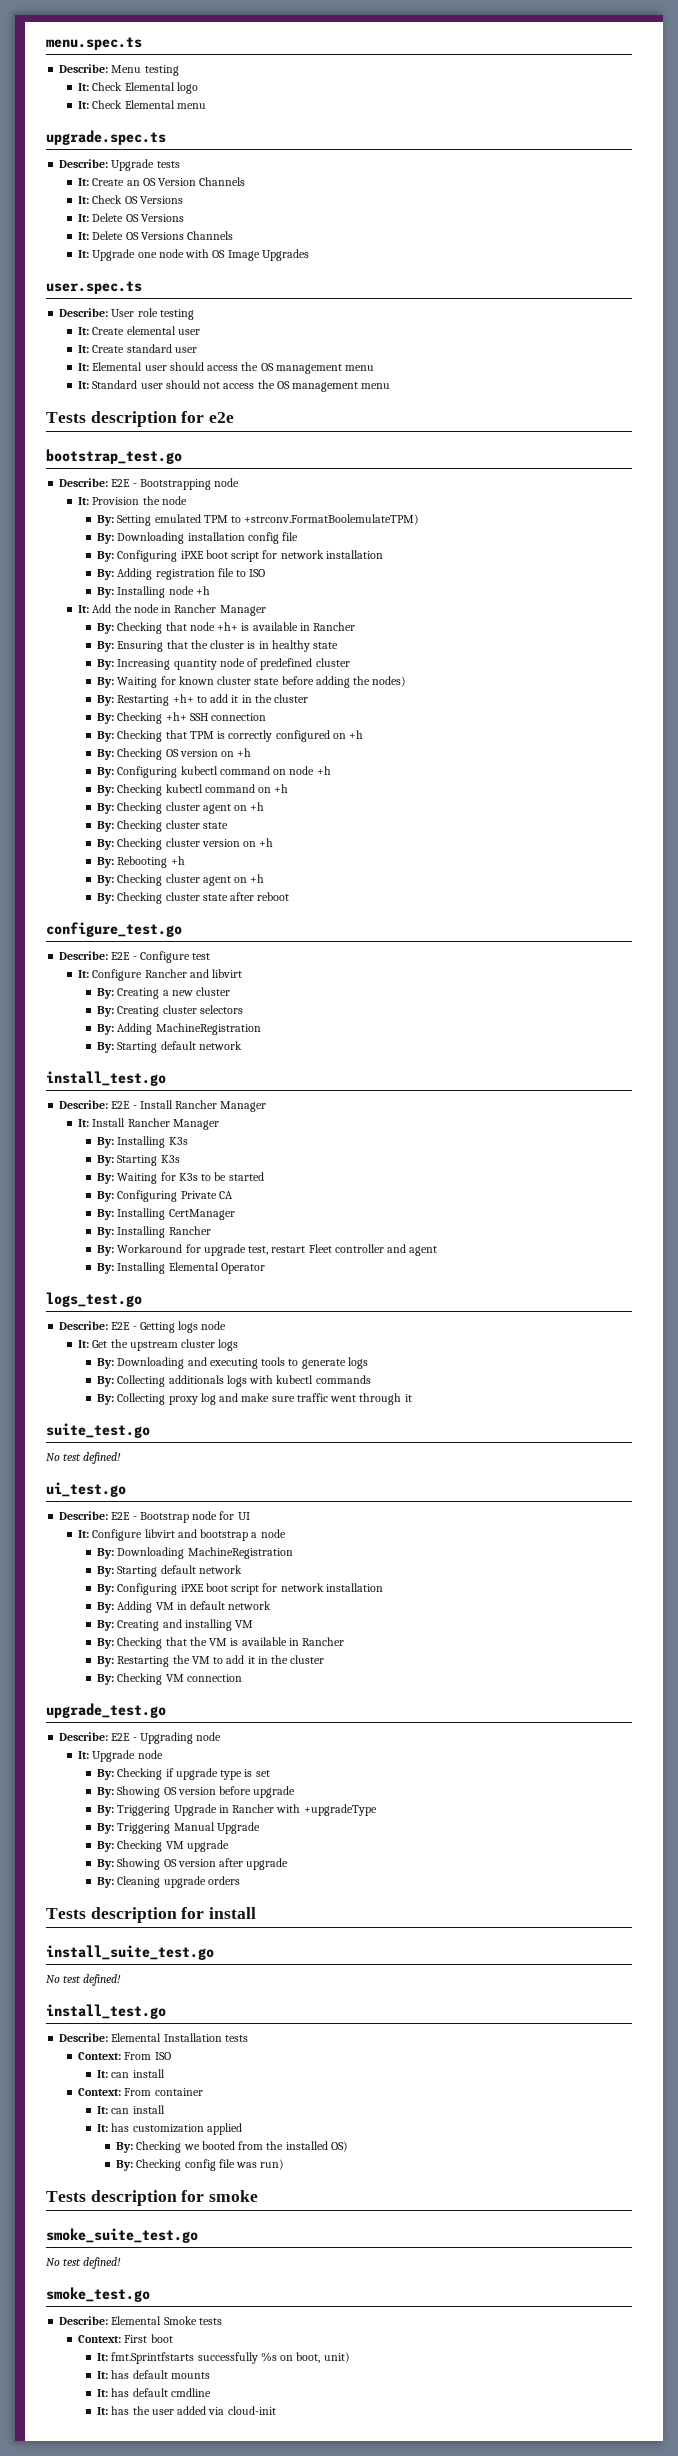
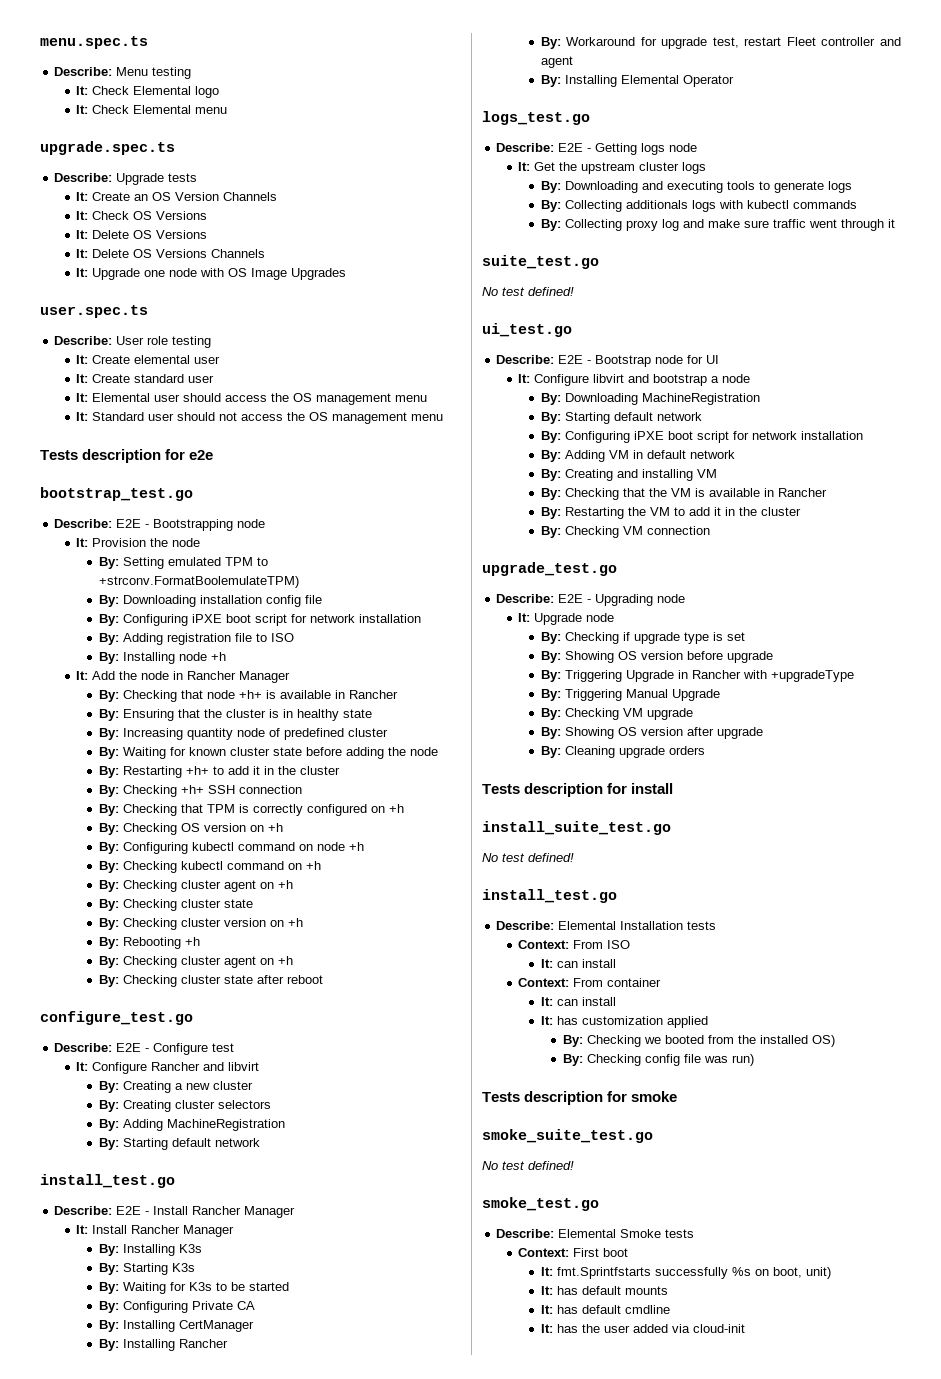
[372,676,407,687] nodes) -> [409,747,438,756] node

